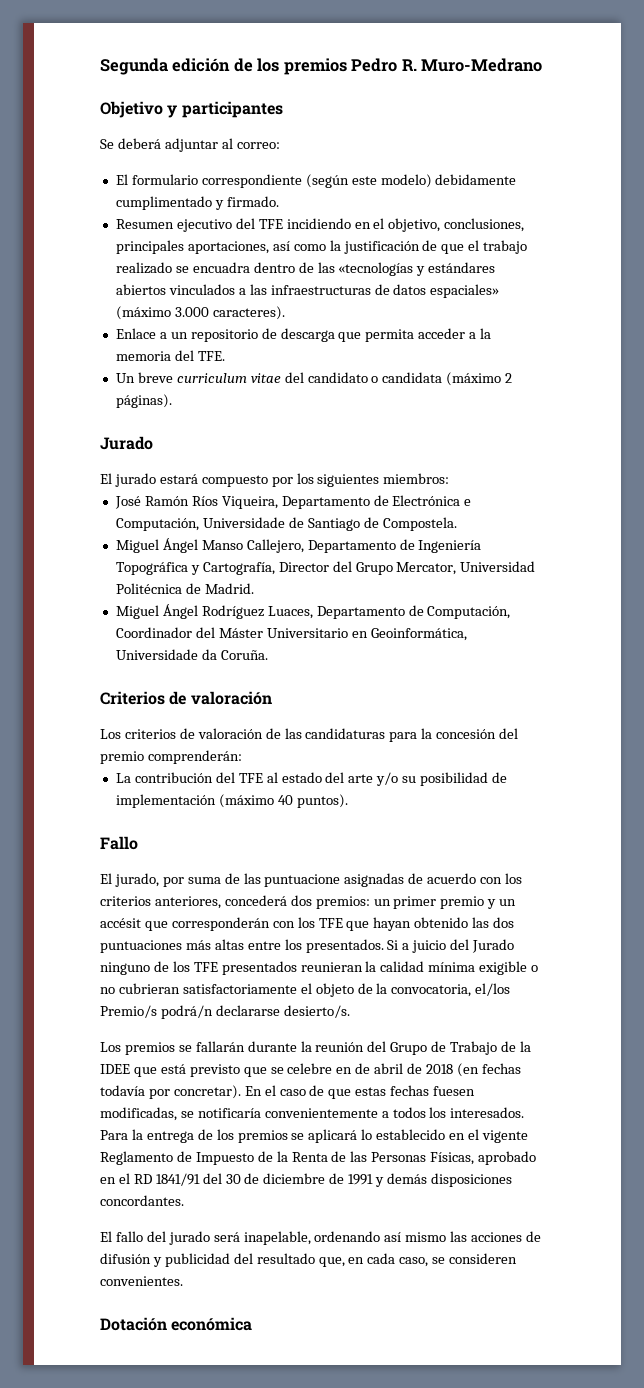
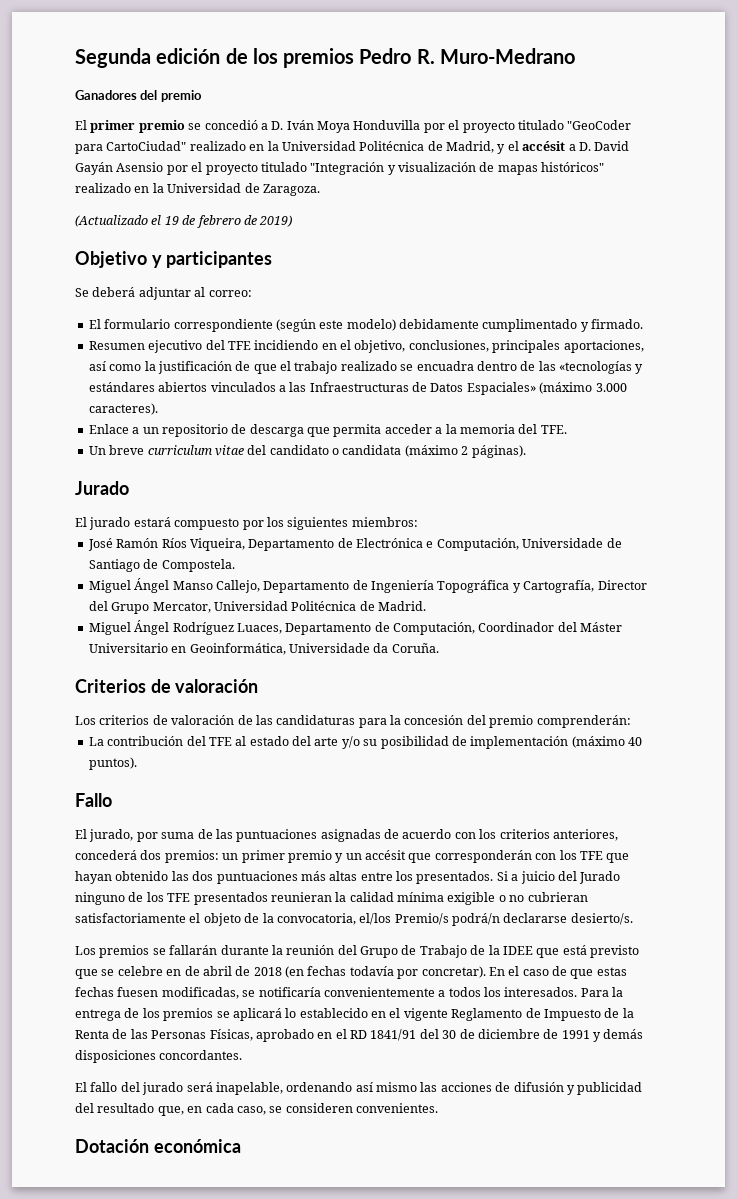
(543, 65) none -> [75,90,202,102] [75,120,632,133] [75,141,630,154] [75,162,605,175] [75,183,320,196] [75,215,293,228] // Ganadores del premio // El primer premio se concedió a D. Iván Moya Honduvilla por el proyecto titulado "GeoCoder para CartoCiudad" realizado en la Universidad Politécnica de Madrid, y el accésit a D. David Gayán Asensio por el proyecto titulado "Integración y visualización de mapas históricos" realizado en la Universidad de Zaragoza. // (Actualizado el 19 de febrero de 2019)
[270,284,500,298] infraestructuras de datos espaciales» -> [309,382,536,395] Infraestructuras de Datos Espaciales»
[246,539,304,553] Callejero, -> [215,580,260,593] Callejo,
[264,874,341,887] puntuacione -> [236,829,318,842] puntuaciones

